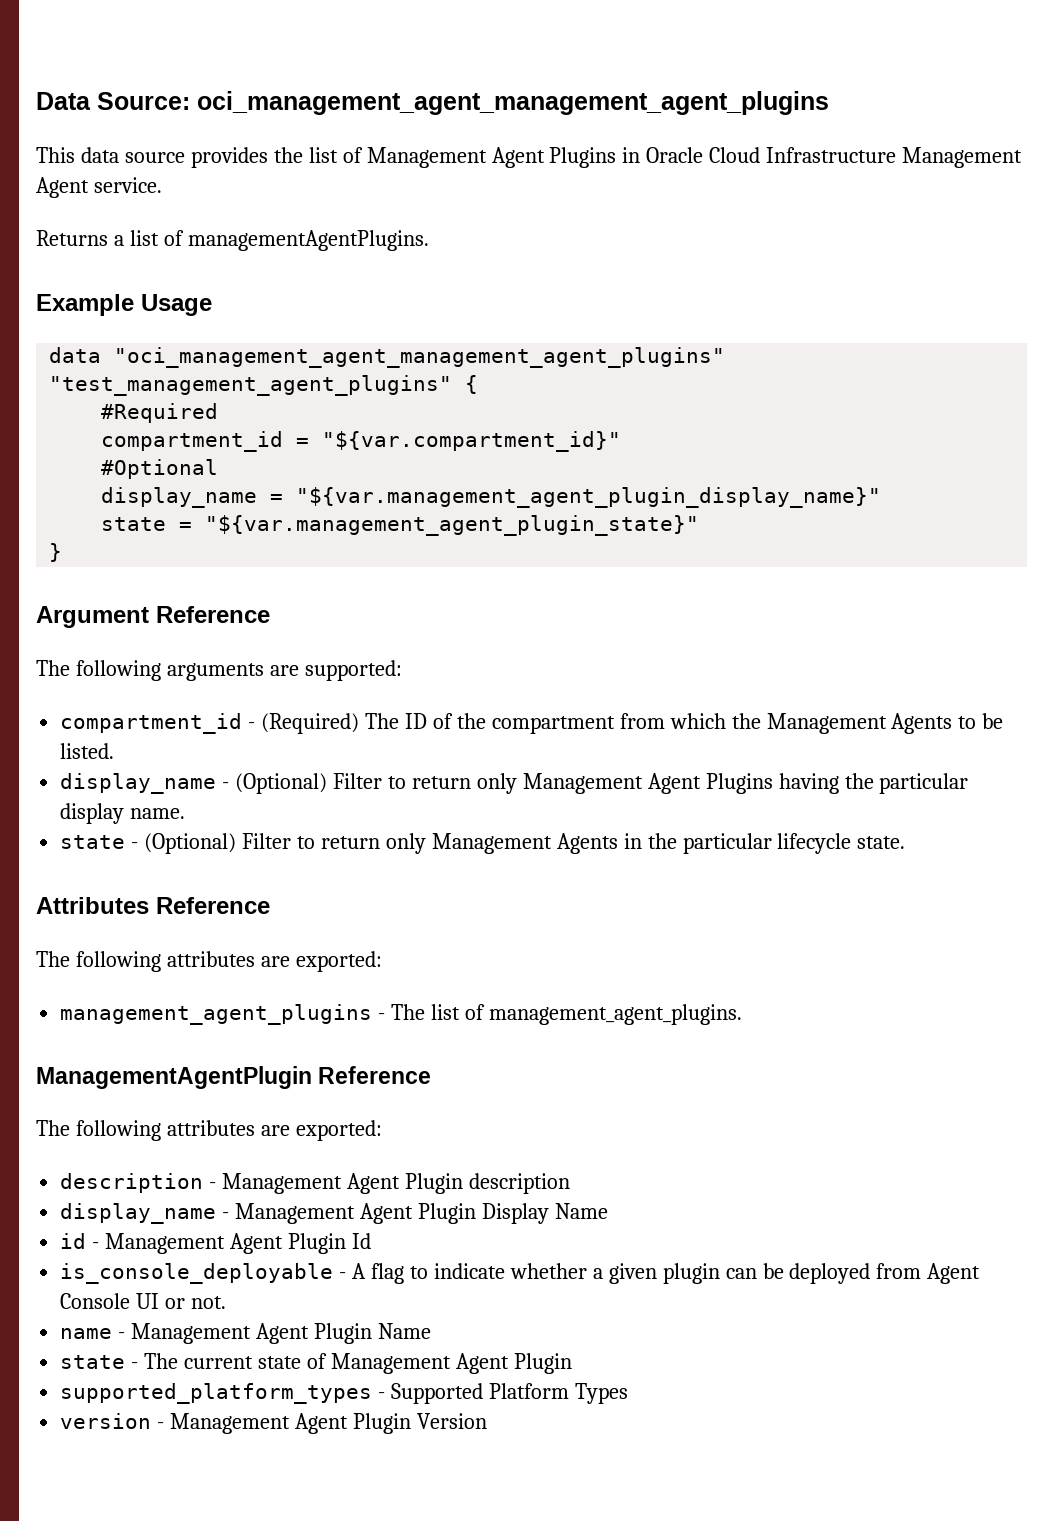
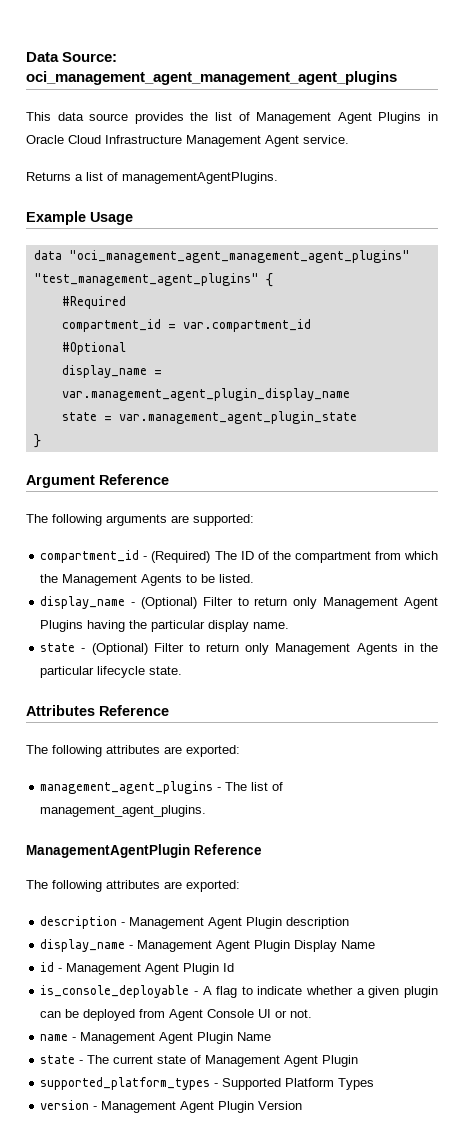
[322,431,622,452] "${var.compartment_id}" -> [182,319,311,332] var.compartment_id
[296,487,882,508] "${var.management_agent_plugin_display_name}" -> [61,388,350,401] var.management_agent_plugin_display_name
[205,515,700,536] "${var.management_agent_plugin_state}" -> [118,411,357,424] var.management_agent_plugin_state

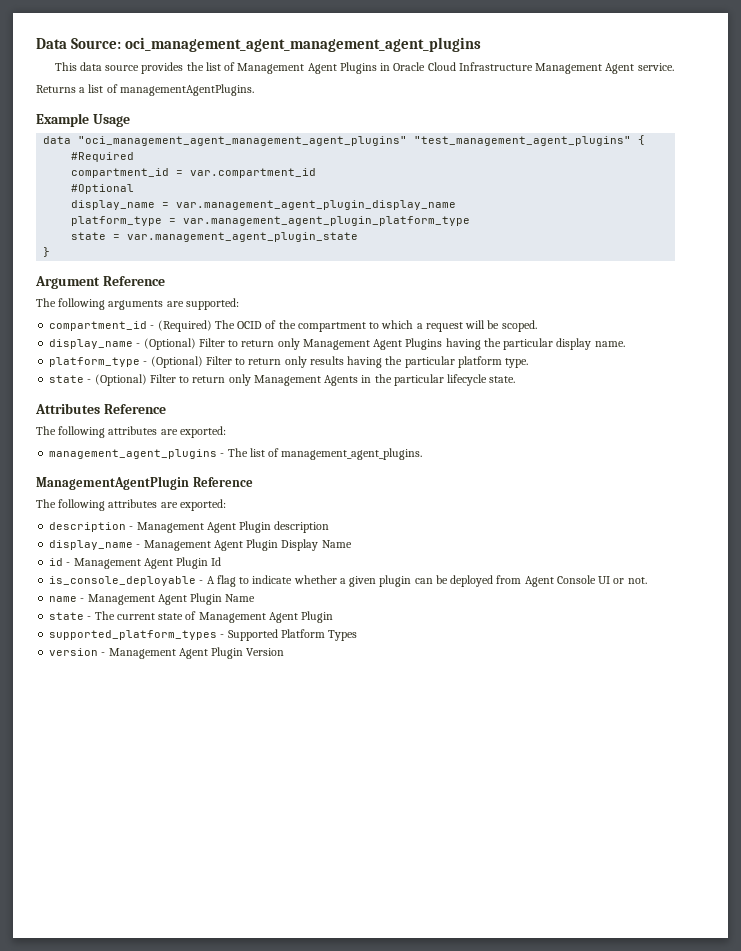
(350, 394) none -> [71,216,471,226] // platform_type = var.management_agent_plugin_platform_type
[240,551,254,560] ID -> [237,321,263,329] OCID
[374,551,439,560] [40,574,255,586] from which the Management Agents to be listed. -> [369,320,537,332] to which a request will be scoped.
(290, 625) none -> [49,356,529,368] // platform_type - (Optional) Filter to return only results having the particular platform type.

